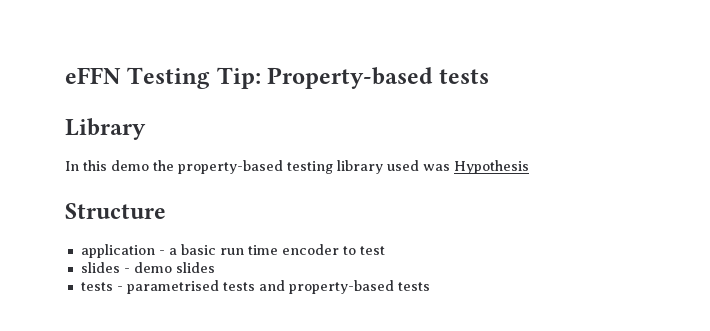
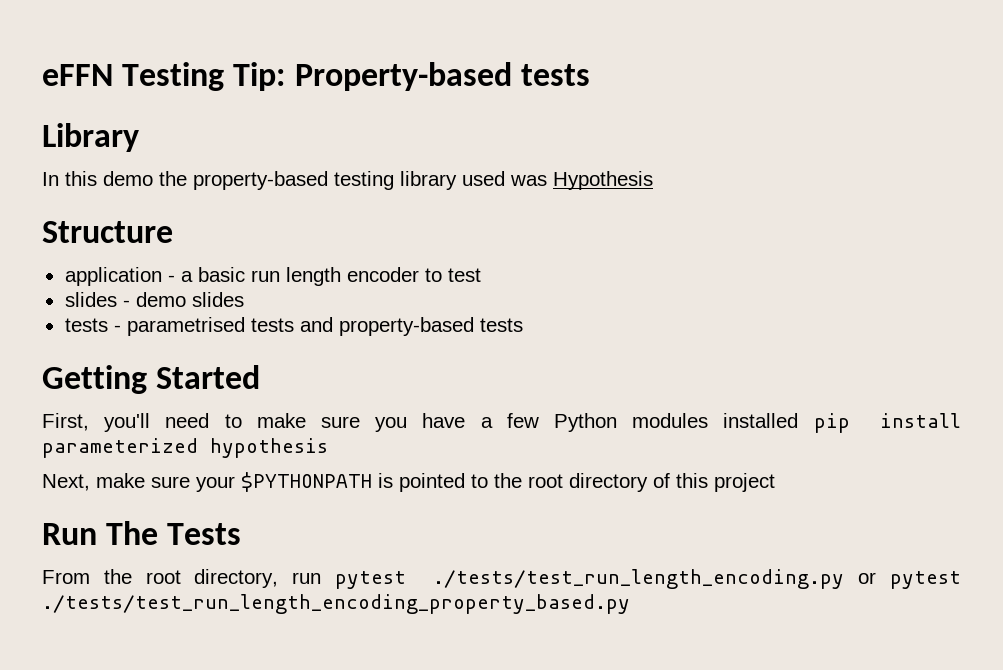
[247,245,278,255] time -> [285,267,341,286] length
(430, 286) none -> [42,365,261,394] [42,413,961,433] [42,438,328,458] [42,472,775,492] [42,521,242,545] [42,569,961,589] [42,594,630,614] // Getting Started // First, you'll need to make sure you have a few Python modules installed pip install parameterized hypothesis // Next, make sure your $PYTHONPATH is pointed to the root directory of this project // Run The Tests // From the root directory, run pytest ./tests/test_run_length_encoding.py or pytest ./tests/test_run_length_encoding_property_based.py

